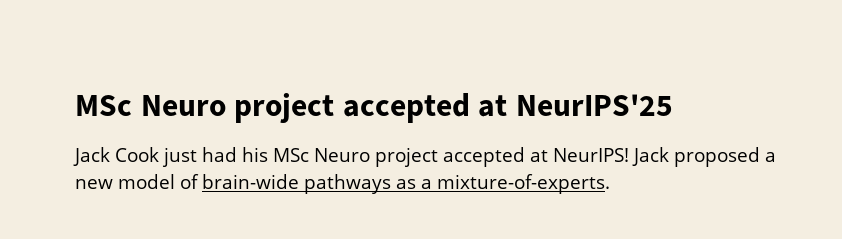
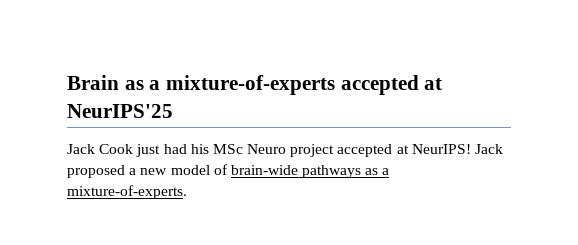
[75,93,335,123] MSc Neuro project -> [67,75,336,95] Brain as a mixture-of-experts

